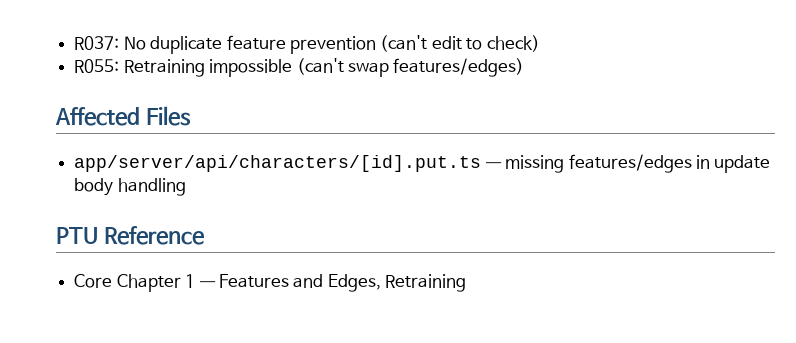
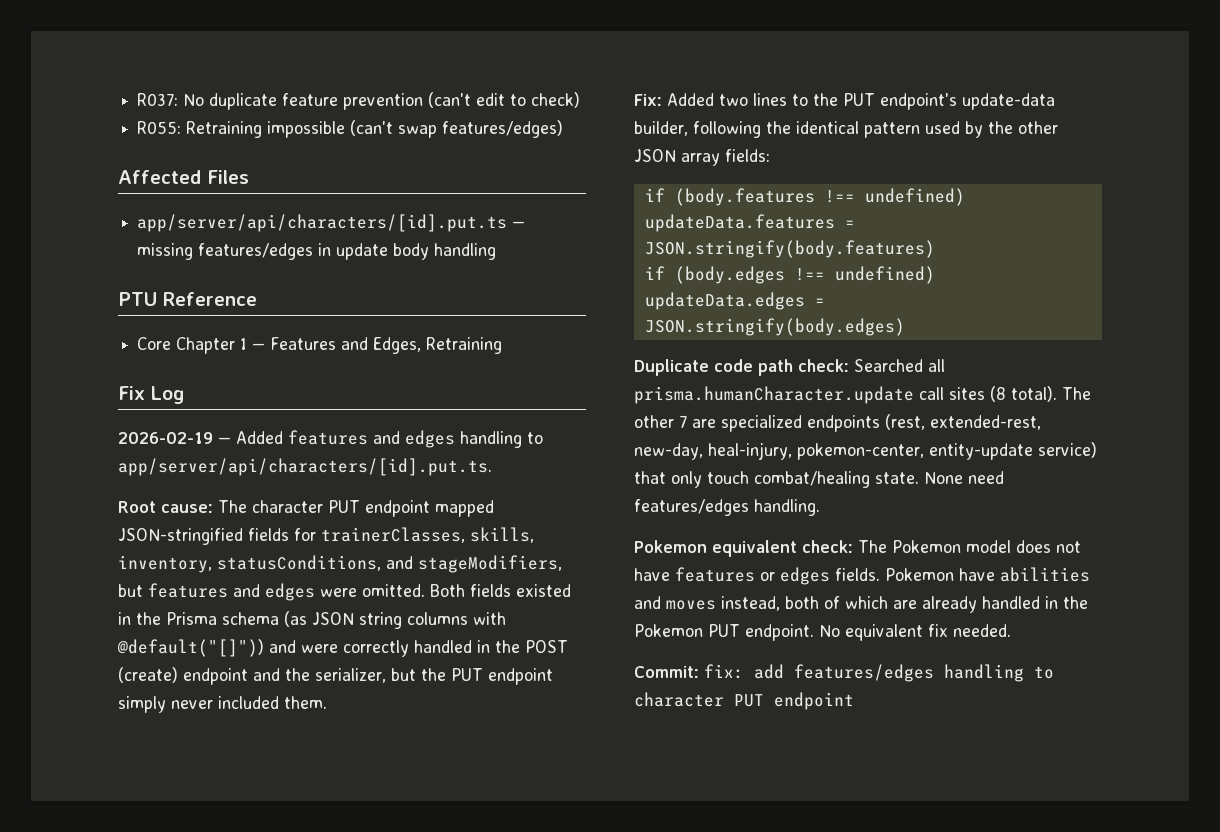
(467, 283) none -> [118,386,184,404] [118,430,543,448] [118,458,492,476] [118,500,494,517] [118,527,534,545] [118,555,562,573] [118,583,571,601] [118,611,506,629] [117,639,568,657] [118,667,553,685] [118,696,327,713] [634,93,1055,110] [634,121,1058,138] [634,149,770,166] [644,188,965,206] [644,214,855,232] [644,240,935,258] [644,266,935,284] [644,292,825,310] [644,318,905,336] [634,359,945,376] [634,386,1091,404] [634,414,1041,432] [634,442,1097,460] [634,471,1004,488] [634,499,820,516] [634,540,1081,557] [634,567,1090,585] [634,596,1088,613] [634,624,1011,641] [634,664,1054,682] [634,692,854,710] // Fix Log // 2026-02-19 — Added features and edges handling to app/server/api/characters/[id].put.ts. // Root cause: The character PUT endpoint mapped JSON-stringified fields for trainerClasses, skills, inventory, statusConditions, and stageModifiers, but features and edges were omitted. Both fields existed in the Prisma schema (as JSON string columns with @default("[]")) and were correctly handled in the POST (create) endpoint and the serializer, but the PUT endpoint simply never included them. // Fix: Added two lines to the PUT endpoint's update-data builder, following the identical pattern used by the other JSON array fields: // if (body.features !== undefined) updateData.features = JSON.stringify(body.features) // if (body.edges !== undefined) updateData.edges = JSON.stringify(body.edges) // Duplicate code path check: Searched all prisma.humanCharacter.update call sites (8 total). The other 7 are specialized endpoints (rest, extended-rest, new-day, heal-injury, pokemon-center, entity-update service) that only touch combat/healing state. None need features/edges handling. // Pokemon equivalent check: The Pokemon model does not have features or edges fields. Pokemon have abilities and moves instead, both of which are already handled in the Pokemon PUT endpoint. No equivalent fix needed. // Commit: fix: add features/edges handling to character PUT endpoint

